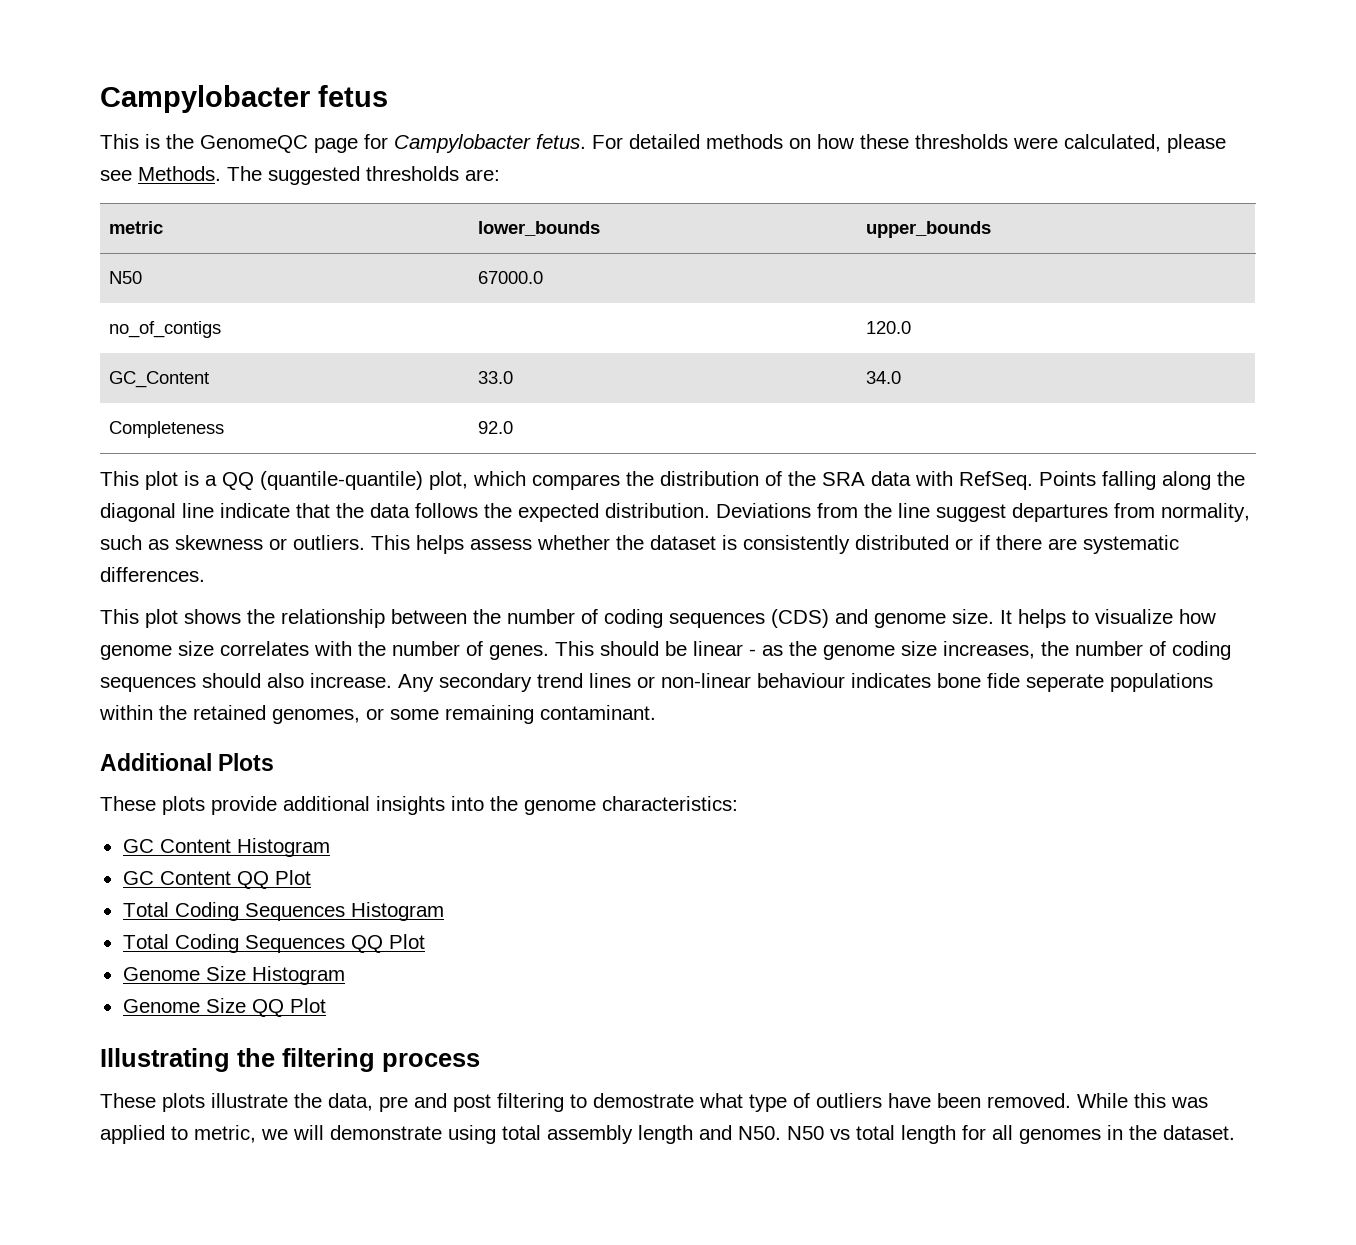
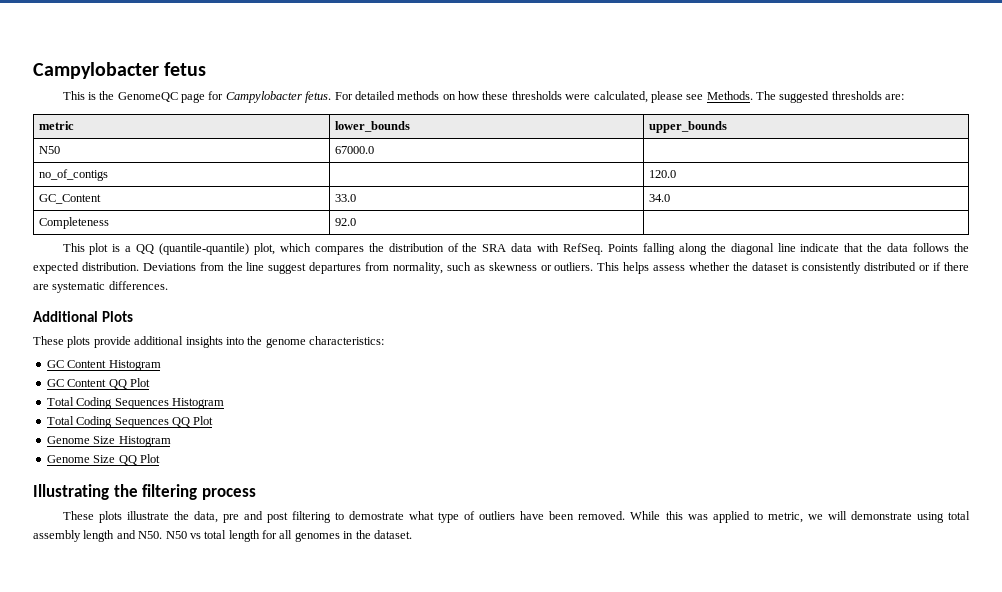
[100,609,1216,628] [100,641,1231,660] [100,673,1213,692] [99,705,656,724] // This plot shows the relationship between the number of coding sequences (CDS) and genome size. It helps to visualize how genome size correlates with the number of genes. This should be linear - as the genome size increases, the number of coding sequences should also increase. Any secondary trend lines or non-linear behaviour indicates bone fide seperate populations within the retained genomes, or some remaining contaminant. -> (168, 285) none

